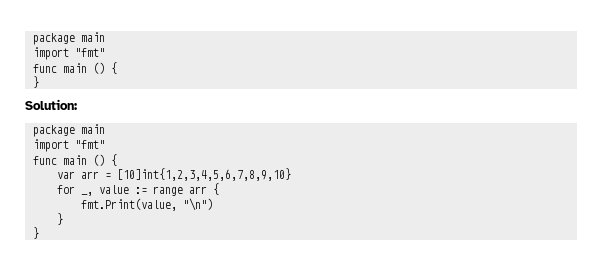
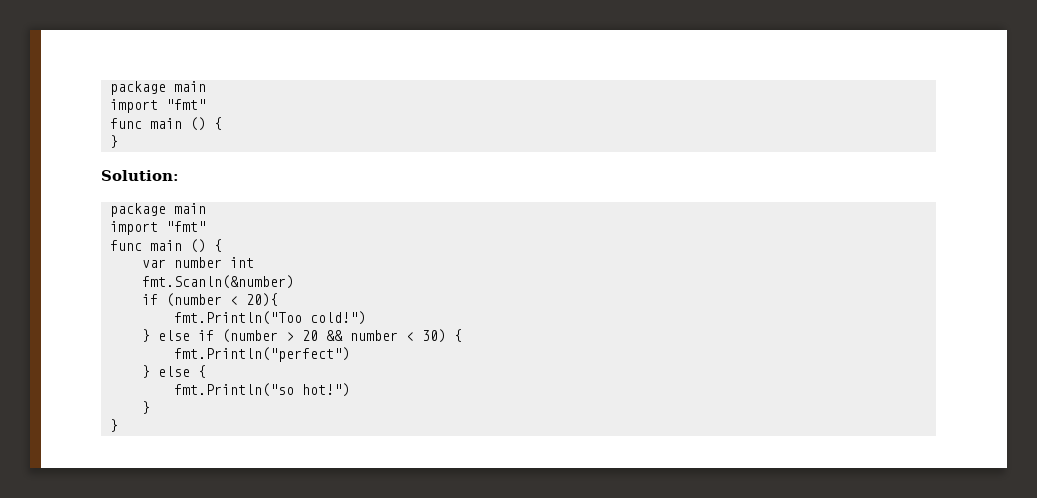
[80,168,291,181] [56,183,219,196] [80,198,213,211] arr = [10]int{1,2,3,4,5,6,7,8,9,10} // for _, value := range arr { // fmt.Print(value, "\n") -> [173,257,254,268] [141,275,294,289] [141,293,278,307] [173,311,366,325] [141,329,462,343] [173,347,350,362] [141,365,206,378] [173,383,350,397] number int // fmt.Scanln(&number) // if (number < 20){ // fmt.Println("Too cold!") // } else if (number > 20 && number < 30) { // fmt.Println("perfect") // } else { // fmt.Println("so hot!")

